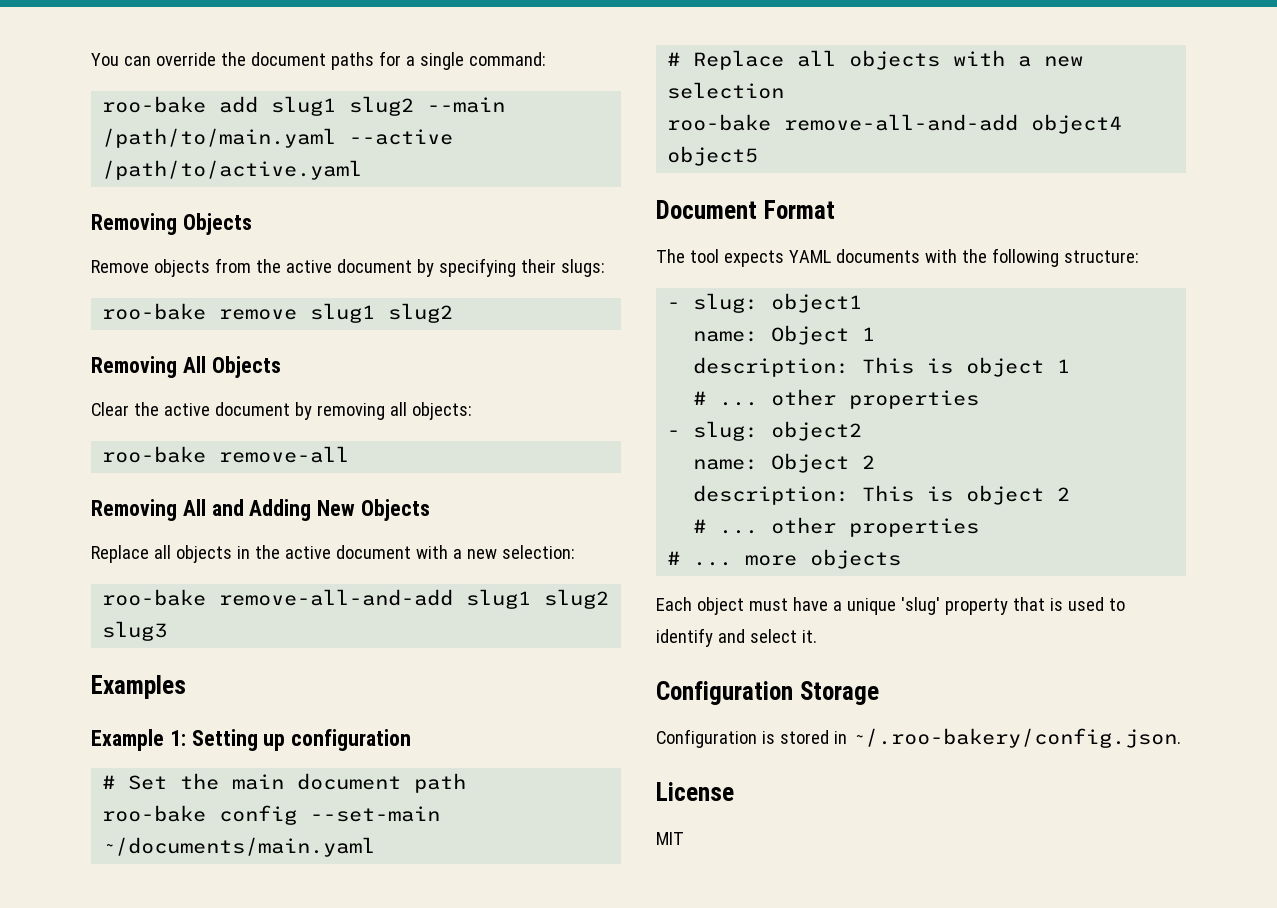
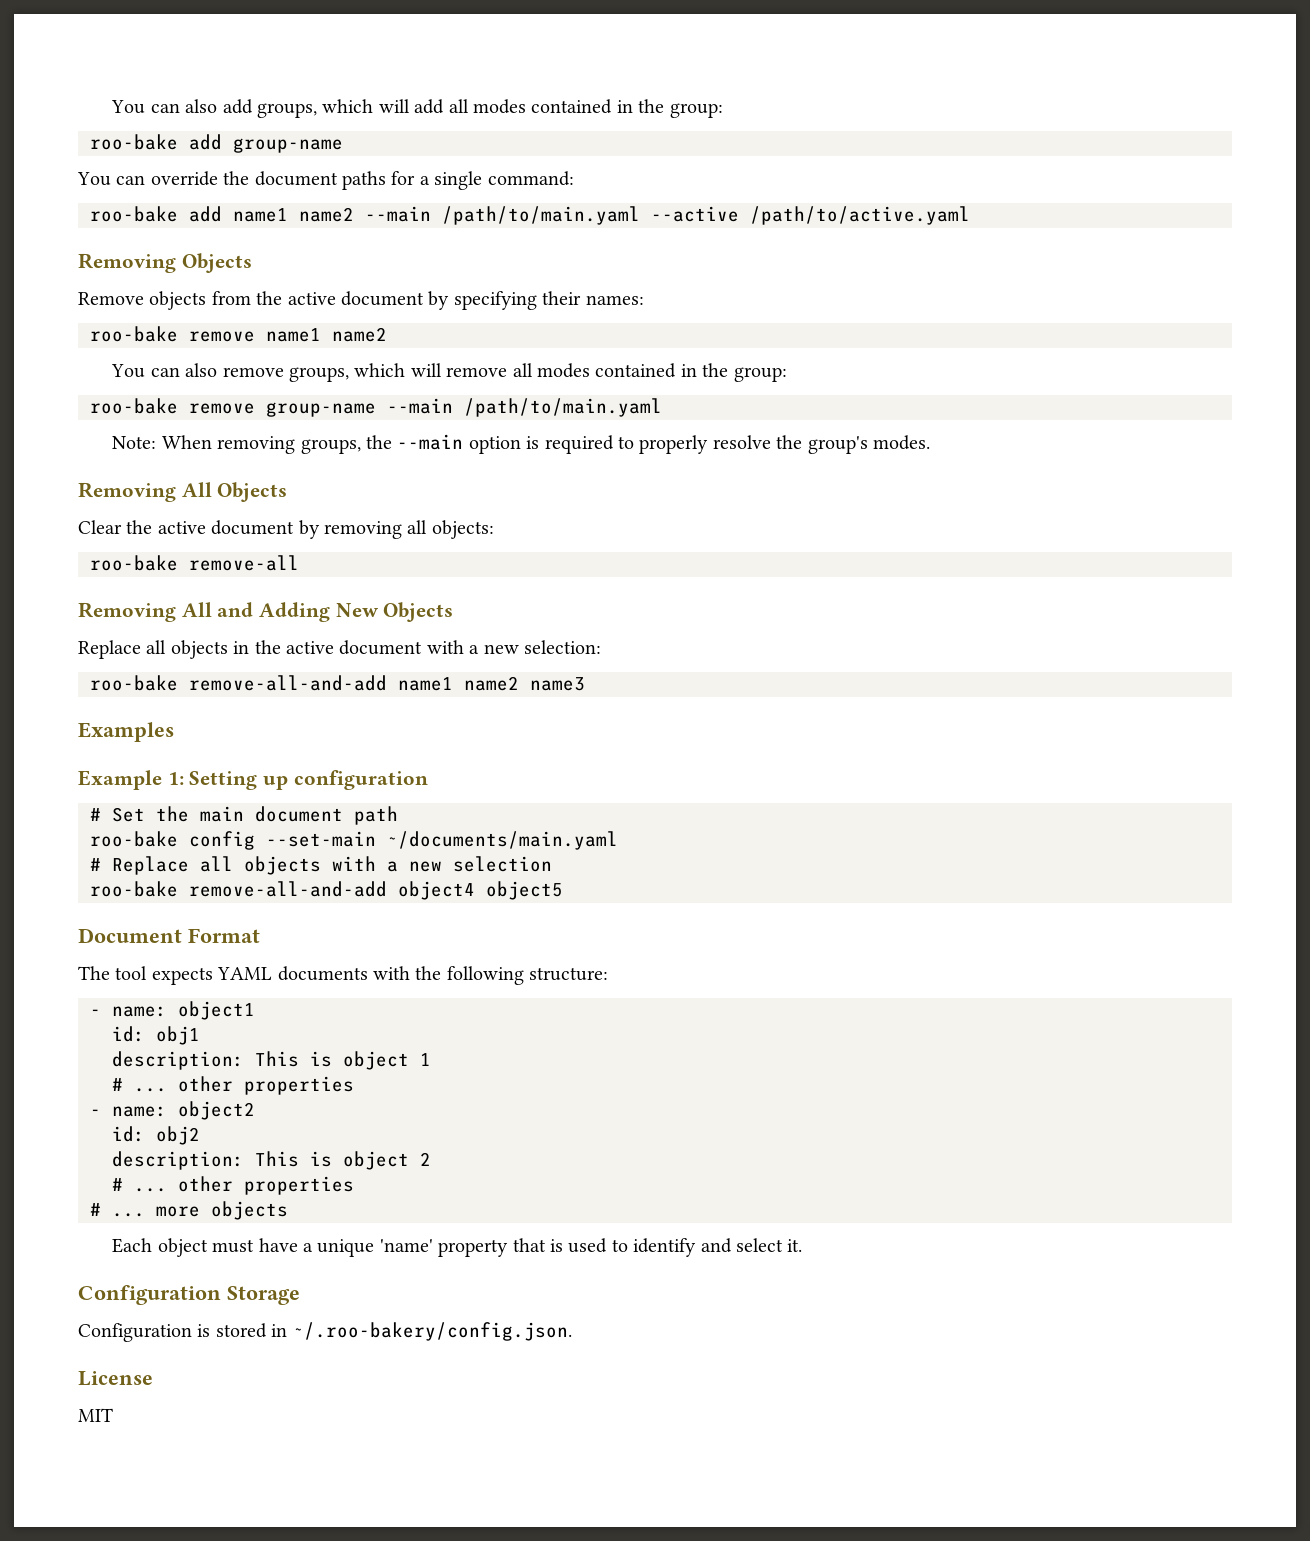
[91,53,151,66] You can -> [111,99,723,118] [90,134,343,153] [77,172,146,186] You can also add groups, which will add all modes contained in the group: // roo-bake add group-name // You can
[271,96,415,116] slug1 slug2 -> [233,207,354,222] name1 name2
[560,259,605,277] [102,303,454,323] slugs: // roo-bake remove slug1 slug2 -> [585,295,644,305] [90,326,387,342] [111,363,787,382] [90,398,662,417] [112,434,931,454] names: // roo-bake remove name1 name2 // You can also remove groups, which will remove all modes contained in the group: // roo-bake remove group-name --main /path/to/main.yaml // Note: When removing groups, the --main option is required to properly resolve the group's modes.
[466,589,610,609] [102,621,168,641] slug1 slug2 slug3 -> [398,676,585,691] name1 name2 name3
[693,293,759,313] slug: -> [112,1006,167,1017] name:
[693,325,876,345] name: Object 1 -> [112,1026,200,1045] id: obj1
[693,421,759,441] slug: -> [112,1106,167,1117] name:
[693,453,876,473] name: Object 2 -> [112,1126,200,1145] id: obj2
[900,597,940,615] 'slug' -> [379,1239,433,1252] 'name'

